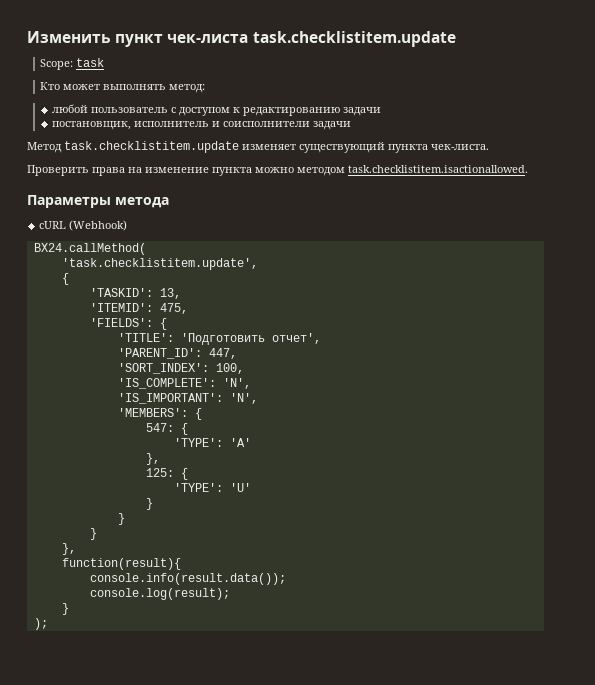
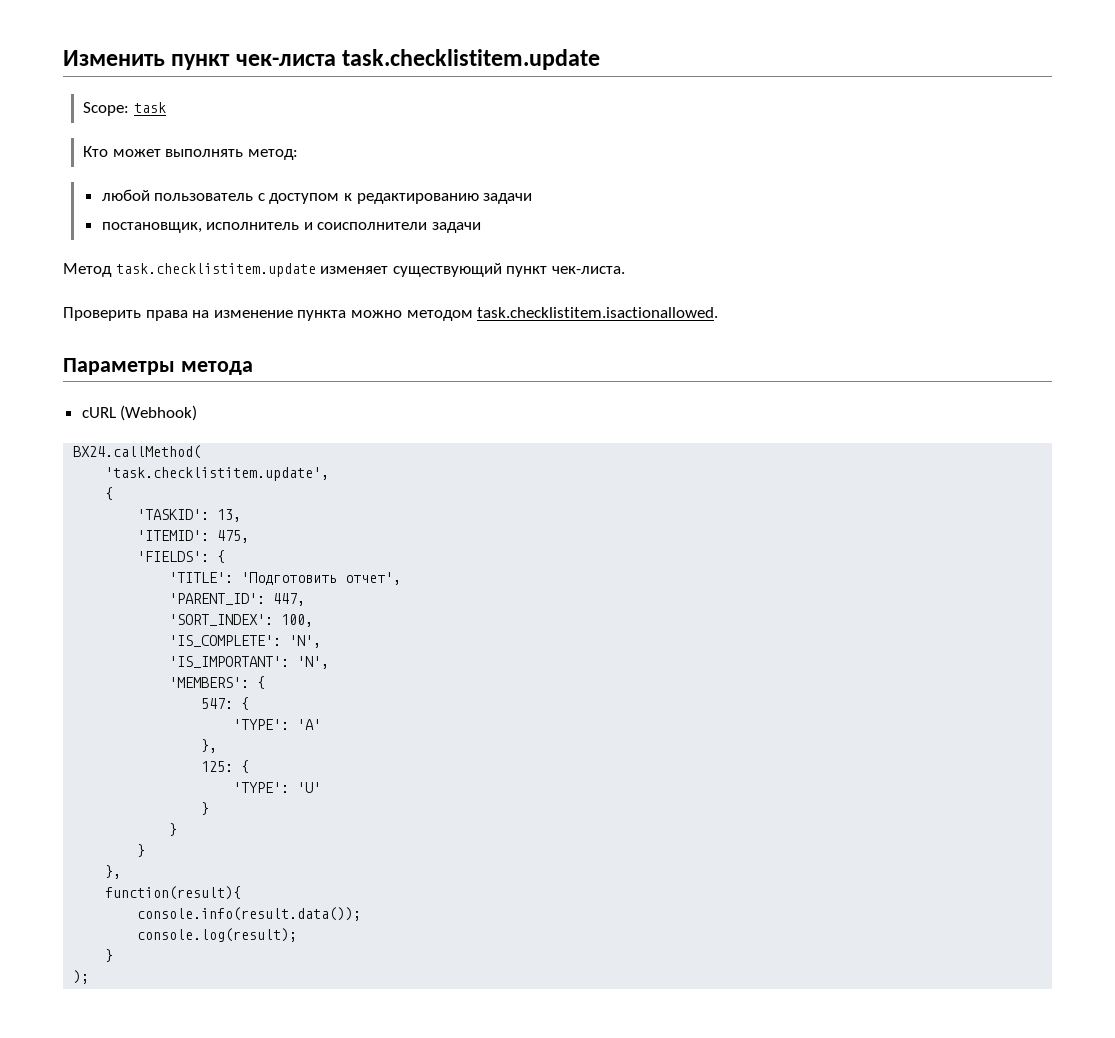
[388,144,428,153] пункта -> [506,266,548,277] пункт

